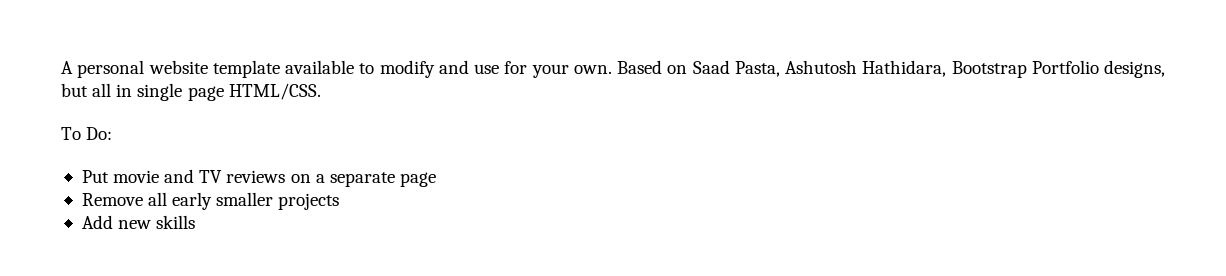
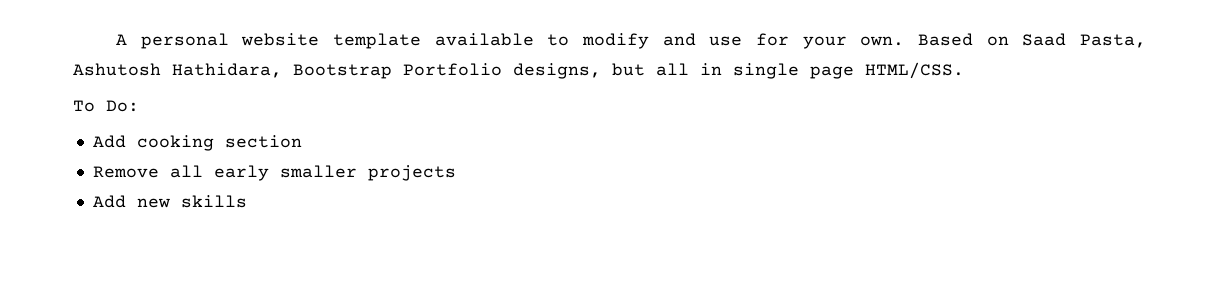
[81,169,436,187] Put movie and TV reviews on a separate page -> [92,135,302,151] Add cooking section

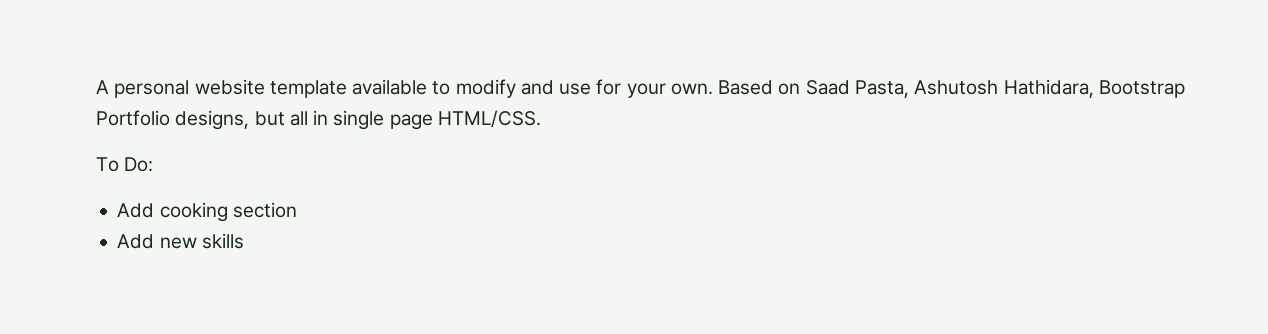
[92,165,456,181] // Remove all early smaller projects -> (297, 210) none

